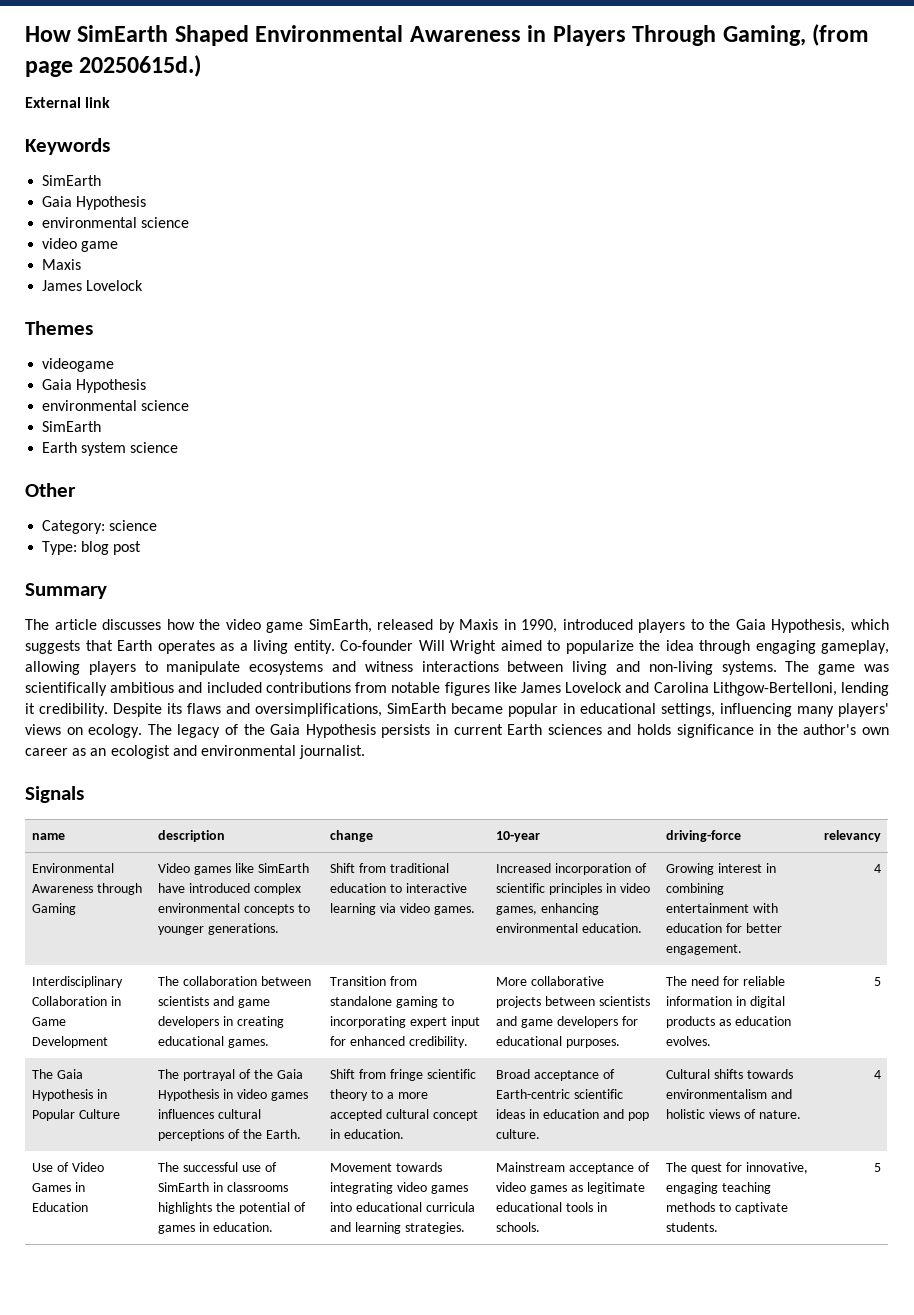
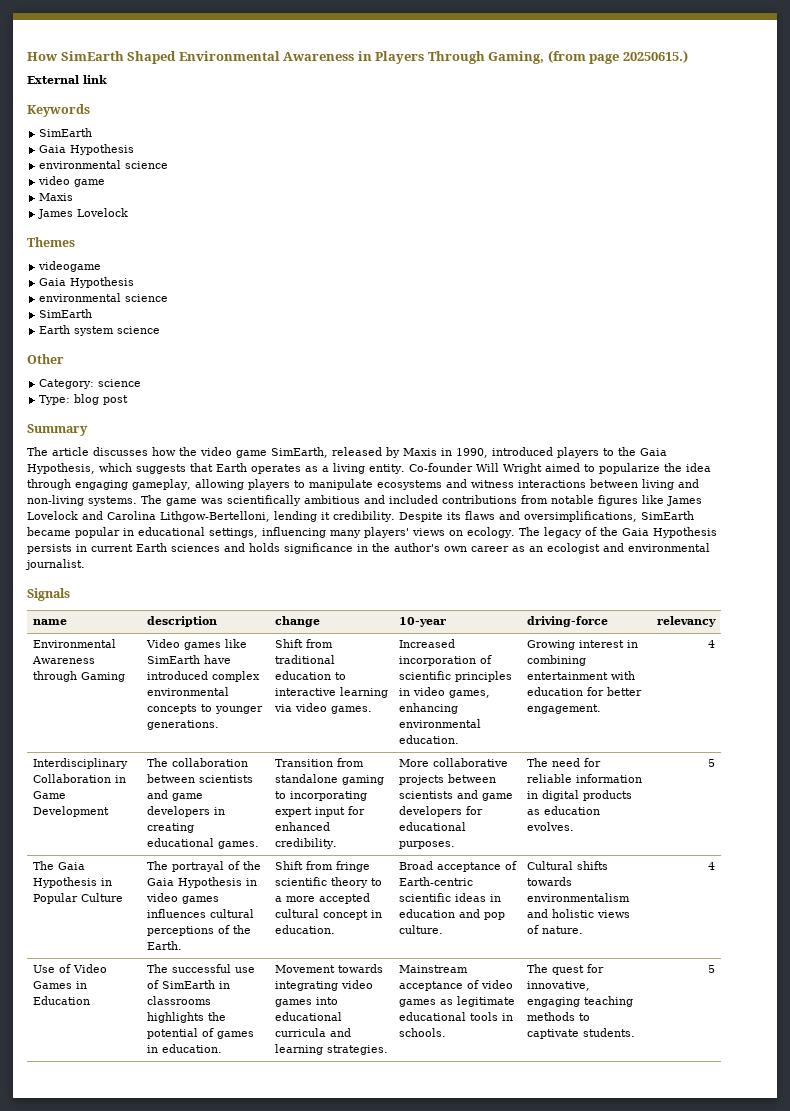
[79,55,202,77] 20250615d.) -> [622,50,688,63] 20250615.)

